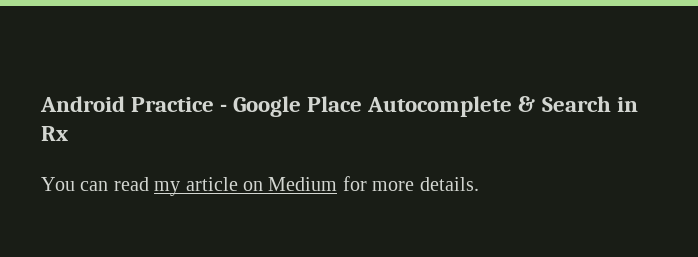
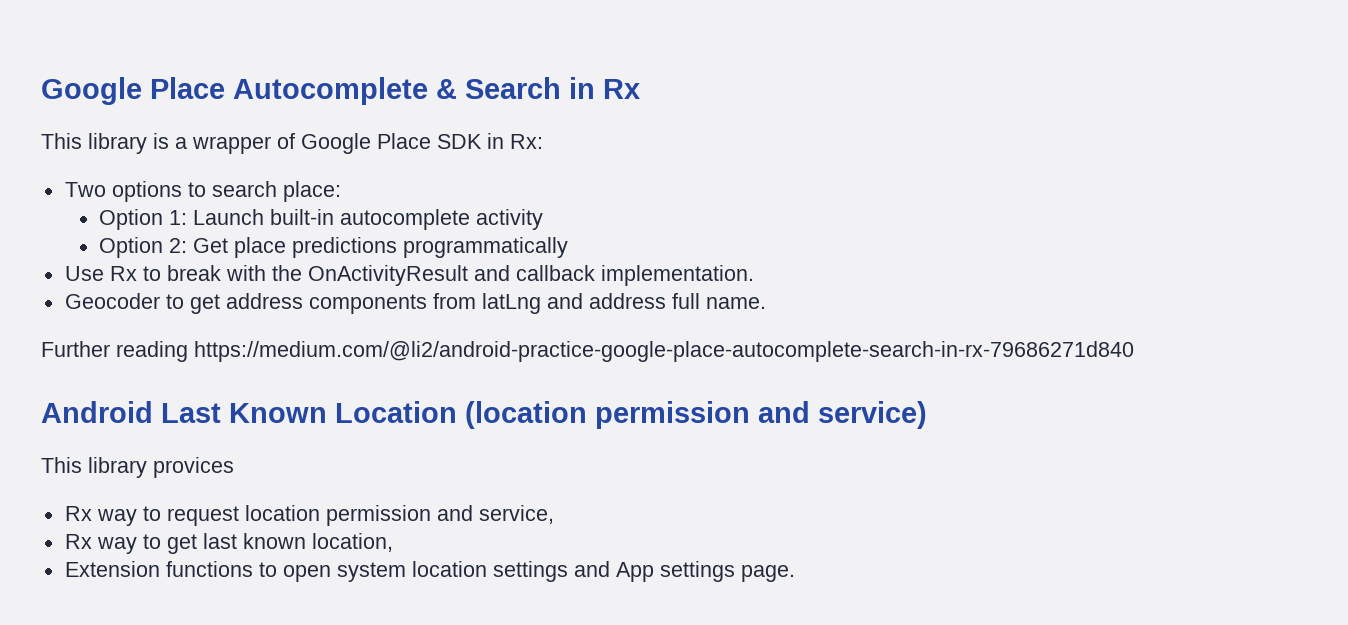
[40,96,228,112] Android Practice - -> (41, 91) none
[41,176,479,196] You can read my article on Medium for more details. -> [41,133,543,154] [64,181,341,202] [98,209,543,230] [98,237,568,258] [64,265,754,286] [64,293,766,314] [41,341,1134,362] [41,401,927,429] [41,457,234,478] [64,505,554,526] [64,533,393,554] [64,561,795,582] This library is a wrapper of Google Place SDK in Rx: // Two options to search place: // Option 1: Launch built-in autocomplete activity // Option 2: Get place predictions programmatically // Use Rx to break with the OnActivityResult and callback implementation. // Geocoder to get address components from latLng and address full name. // Further reading https://medium.com/@li2/android-practice-google-place-autocomplete-search-in-rx-79686271d840 // Android Last Known Location (location permission and service) // This library provices // Rx way to request location permission and service, // Rx way to get last known location, // Extension functions to open system location settings and App settings page.

